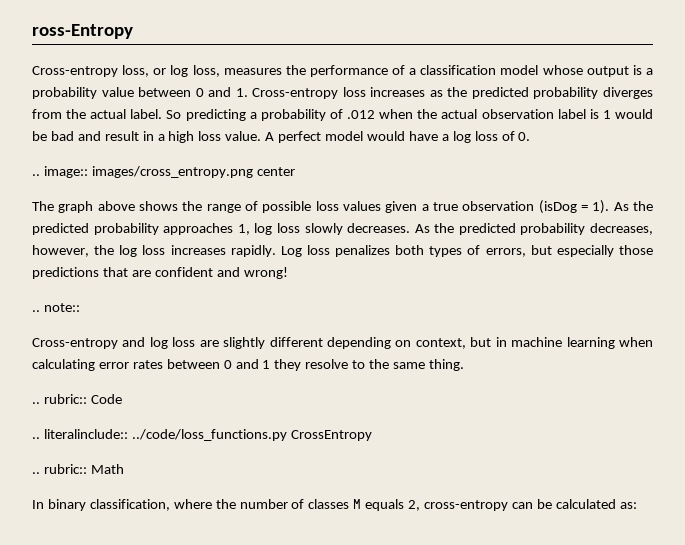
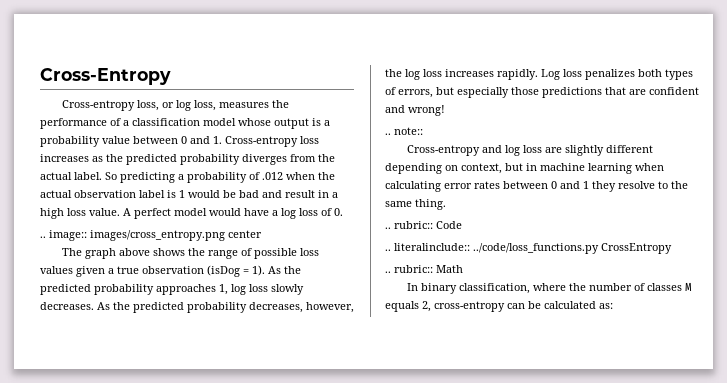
[32,24,133,39] ross-Entropy -> [40,68,171,85] Cross-Entropy

